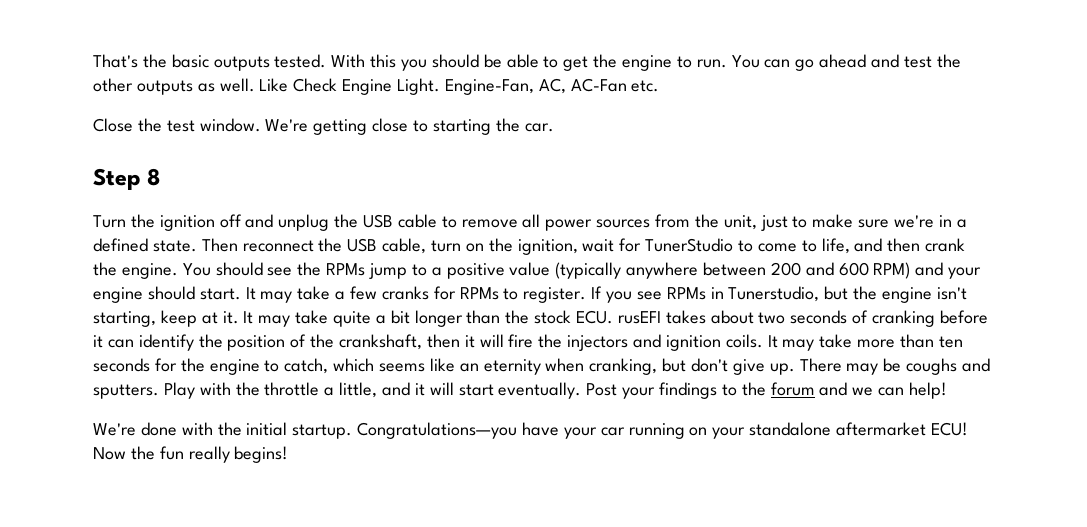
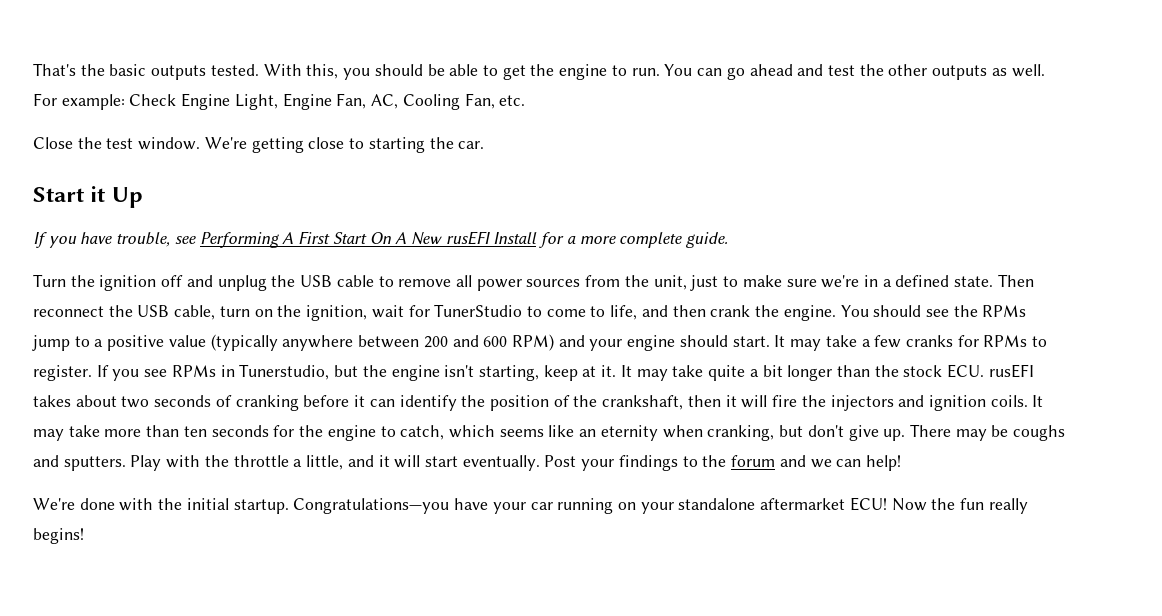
[370,54,397,68] this -> [306,64,339,79] this,
[259,78,627,95] Like Check Engine Light. Engine-Fan, AC, AC-Fan -> [33,93,495,110] For example: Check Engine Light, Engine Fan, AC, Cooling Fan,
[93,168,161,190] Step 8 -> [33,186,143,208] [33,231,729,248] Start it Up // If you have trouble, see Performing A First Start On A New rusEFI Install for a more complete guide.

